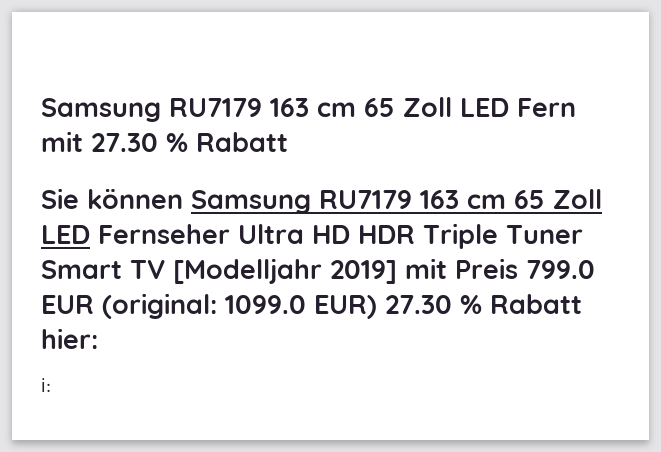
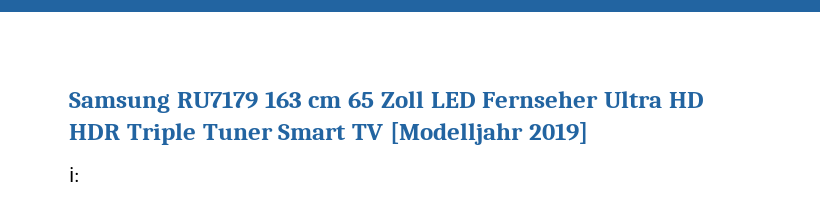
[41,97,576,122] [41,131,288,152] [41,188,602,214] [41,225,90,244] Samsung RU7179 163 cm 65 Zoll LED Fern mit 27.30 % Rabatt // Sie können Samsung RU7179 163 cm 65 Zoll LED -> [69,91,476,113] Samsung RU7179 163 cm 65 Zoll LED
[405,258,595,279] [41,293,582,319] [41,328,98,349] mit Preis 799.0 EUR (original: 1099.0 EUR) 27.30 % Rabatt hier: -> (588, 133) none

